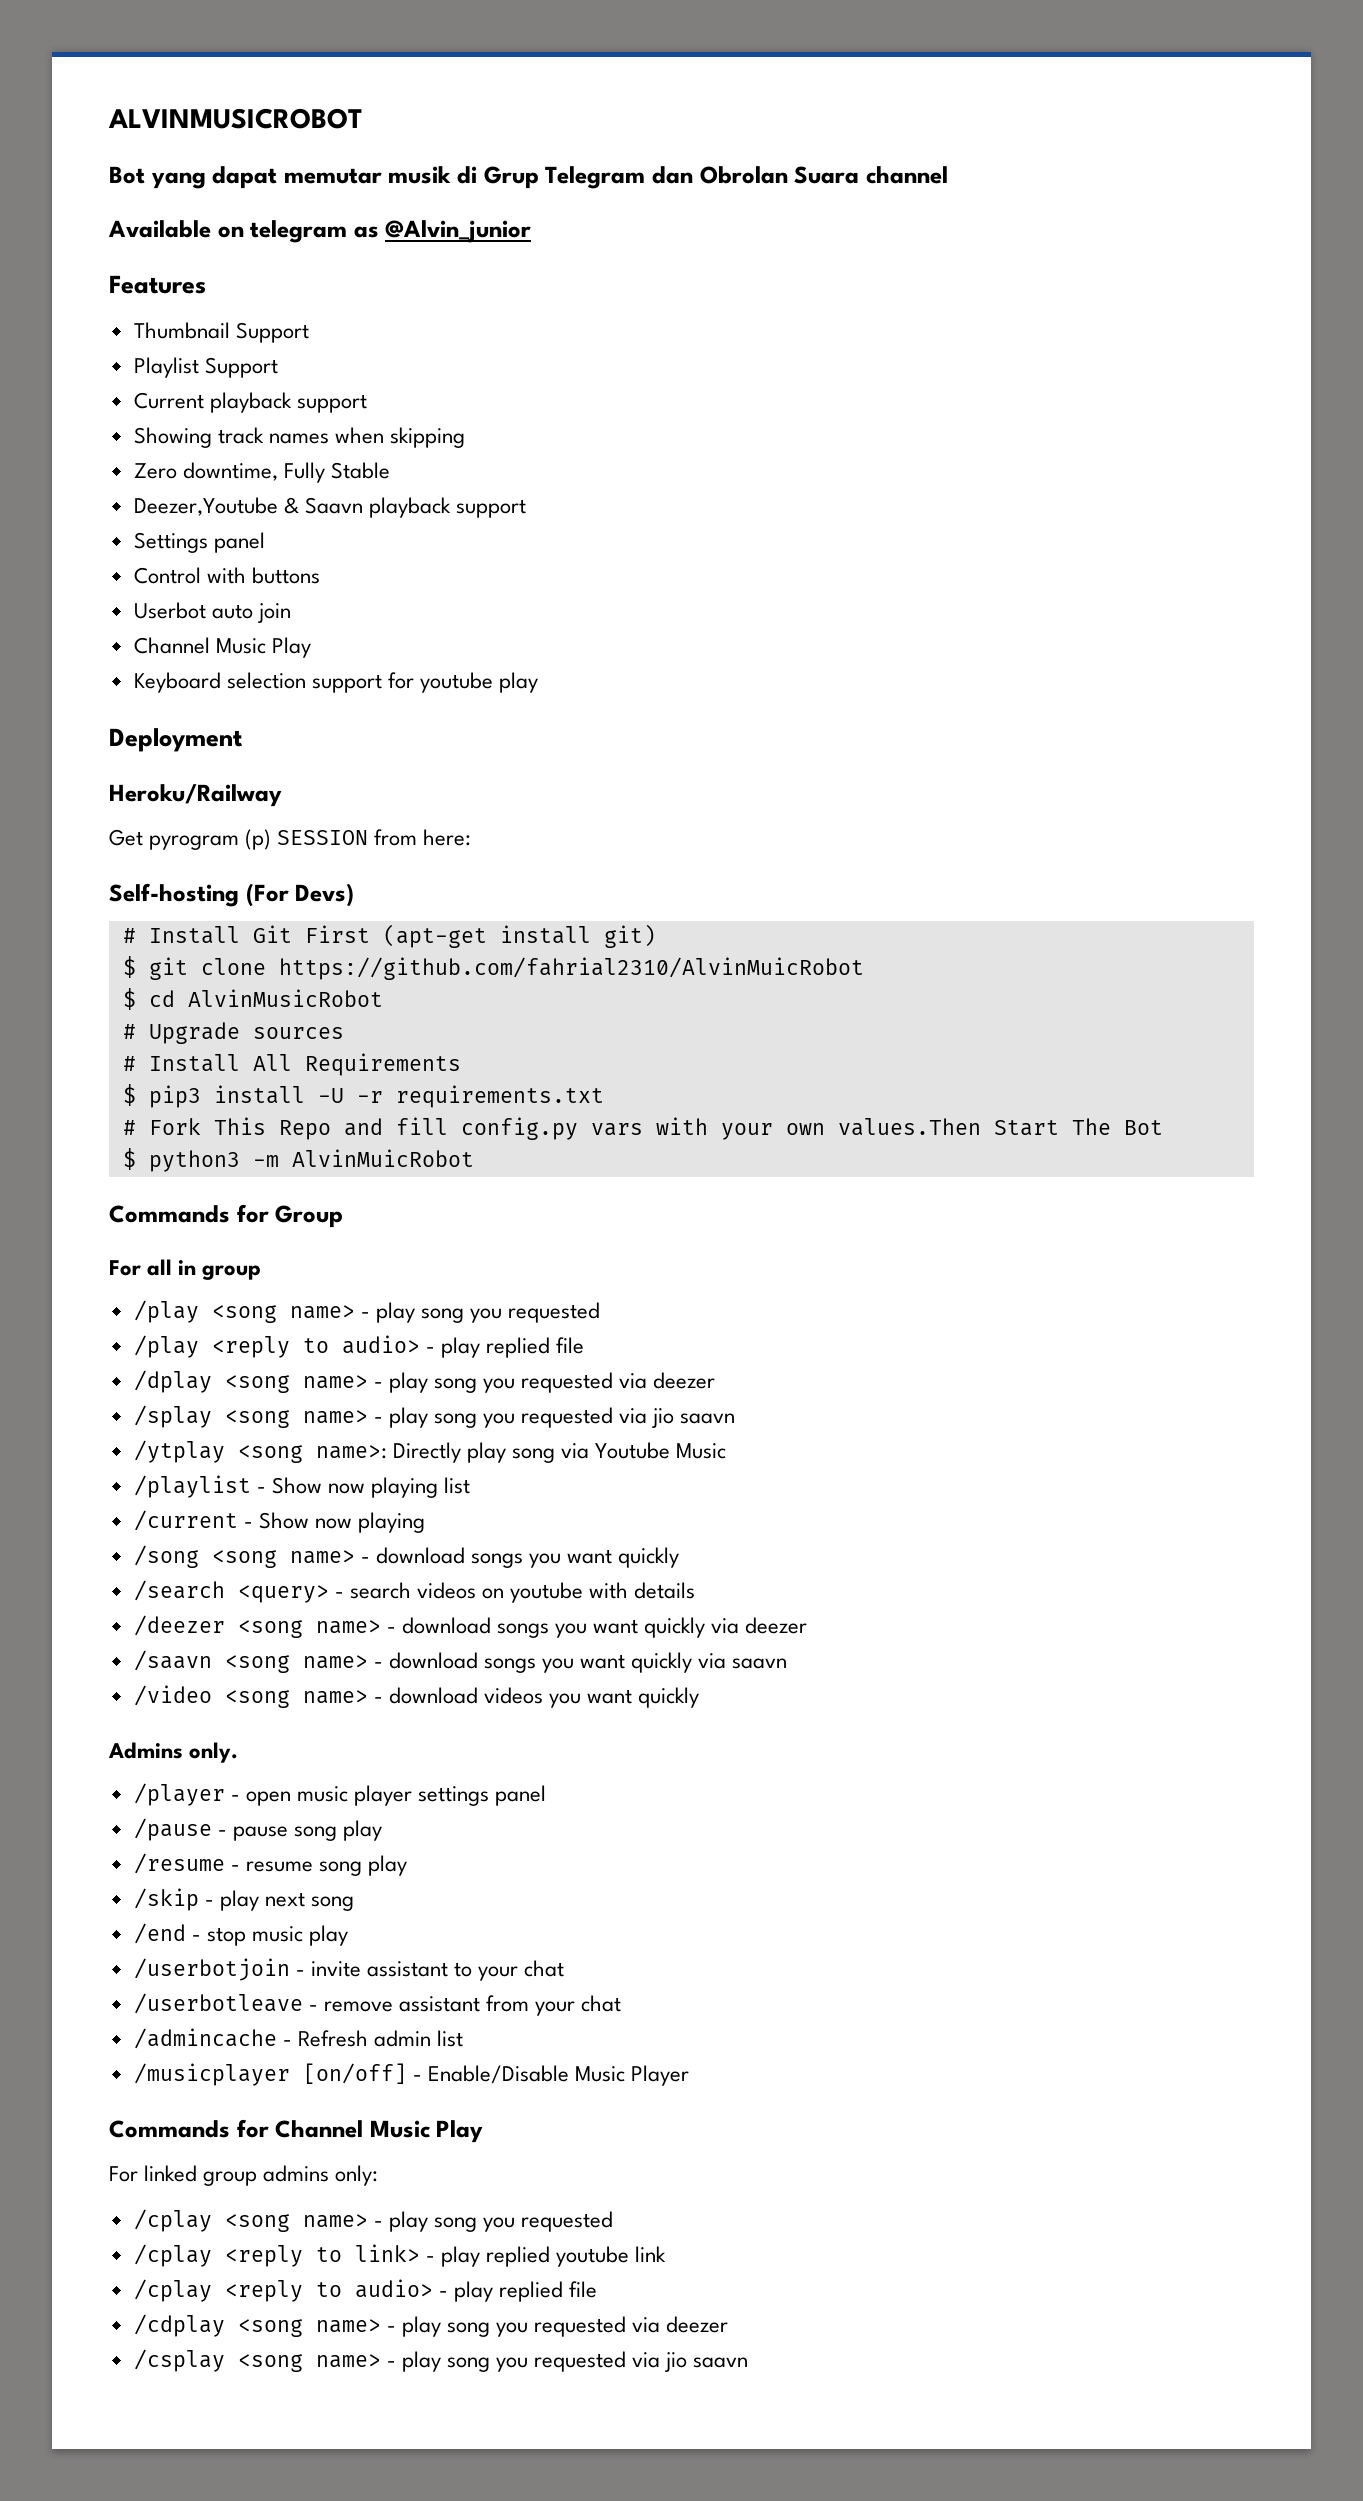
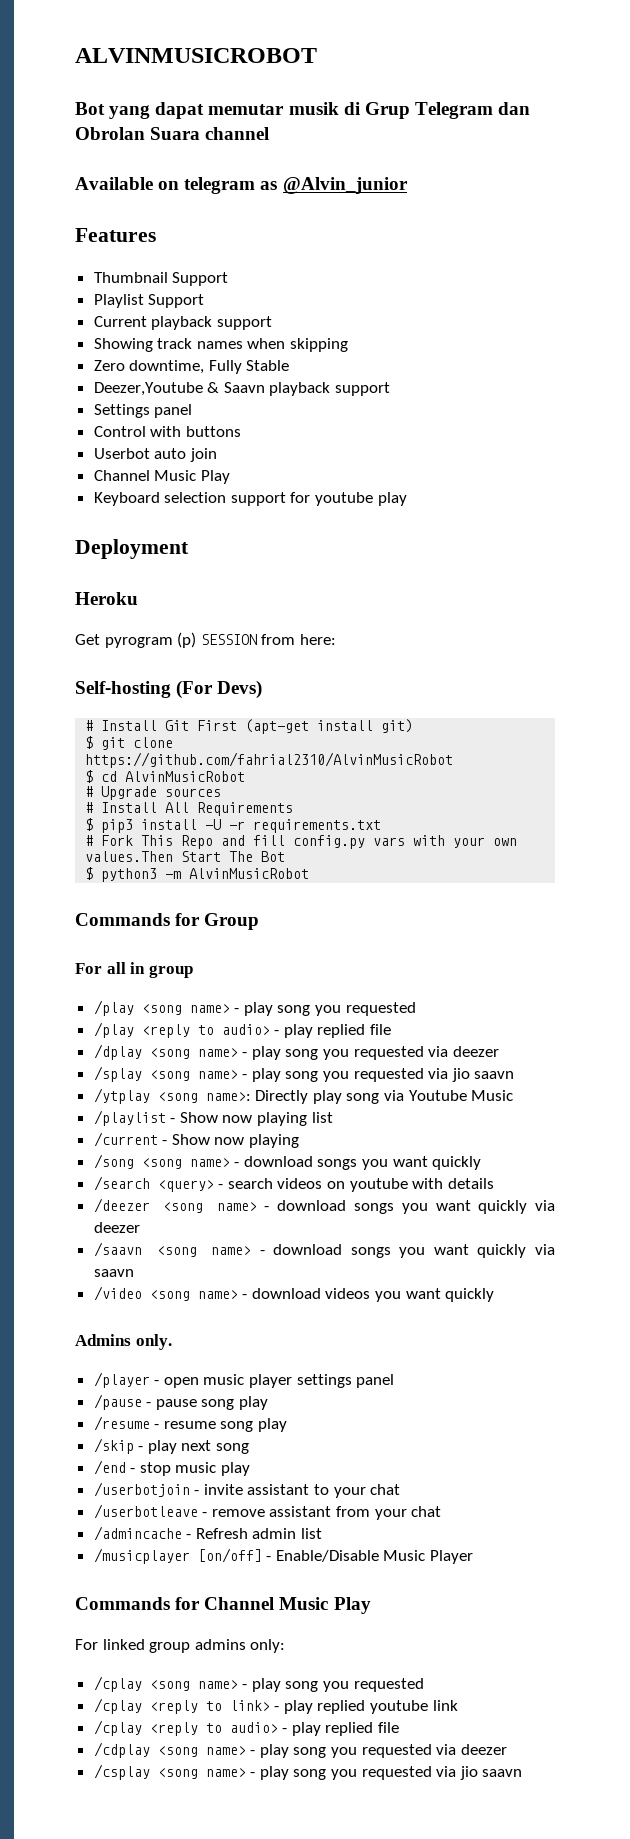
[109,784,282,807] Heroku/Railway -> [75,592,138,605] Heroku
[278,957,864,980] https://github.com/fahrial2310/AlvinMuicRobot -> [85,752,454,768] https://github.com/fahrial2310/AlvinMusicRobot
[291,1149,474,1167] AlvinMuicRobot -> [189,868,310,879] AlvinMusicRobot

